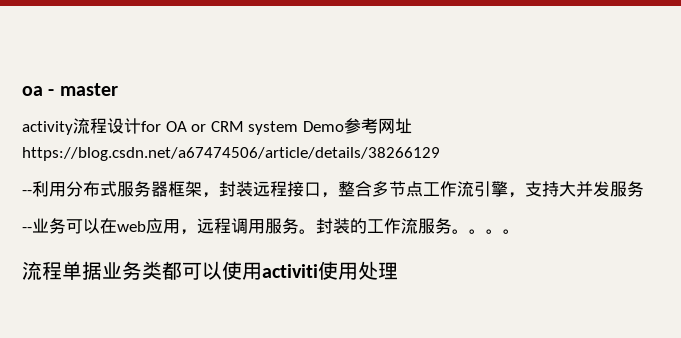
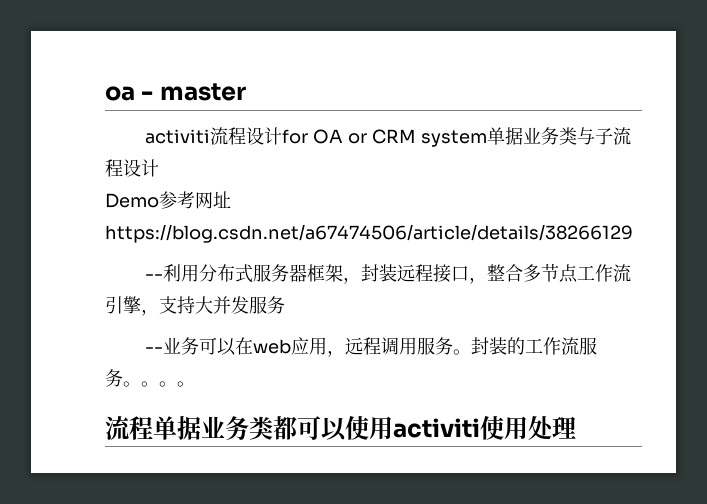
[22,121,73,135] activity -> [145,129,211,144] activiti
(299, 128) none -> [486,127,631,145] [105,159,159,177] 单据业务类与子流程设计 //

